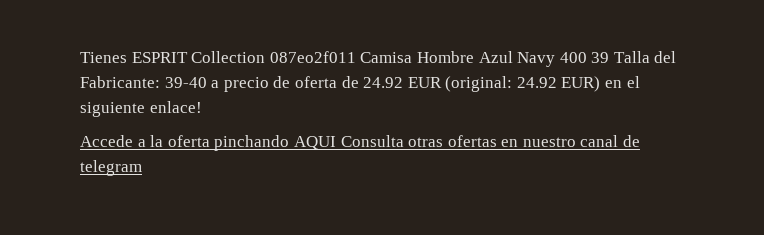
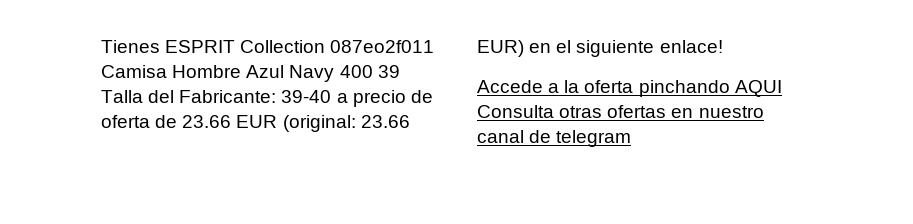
[363,77,404,88] 24.92 -> [182,115,232,128] 23.66
[516,77,557,88] 24.92 -> [360,115,410,128] 23.66

